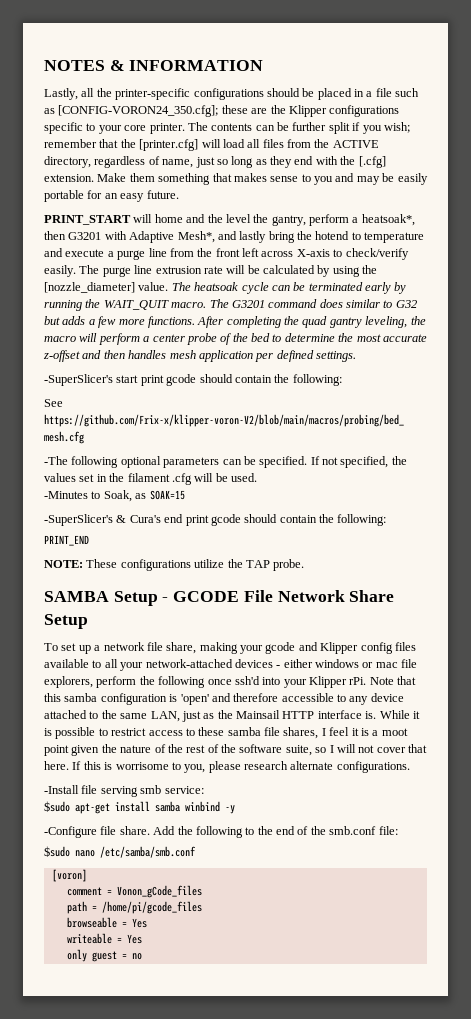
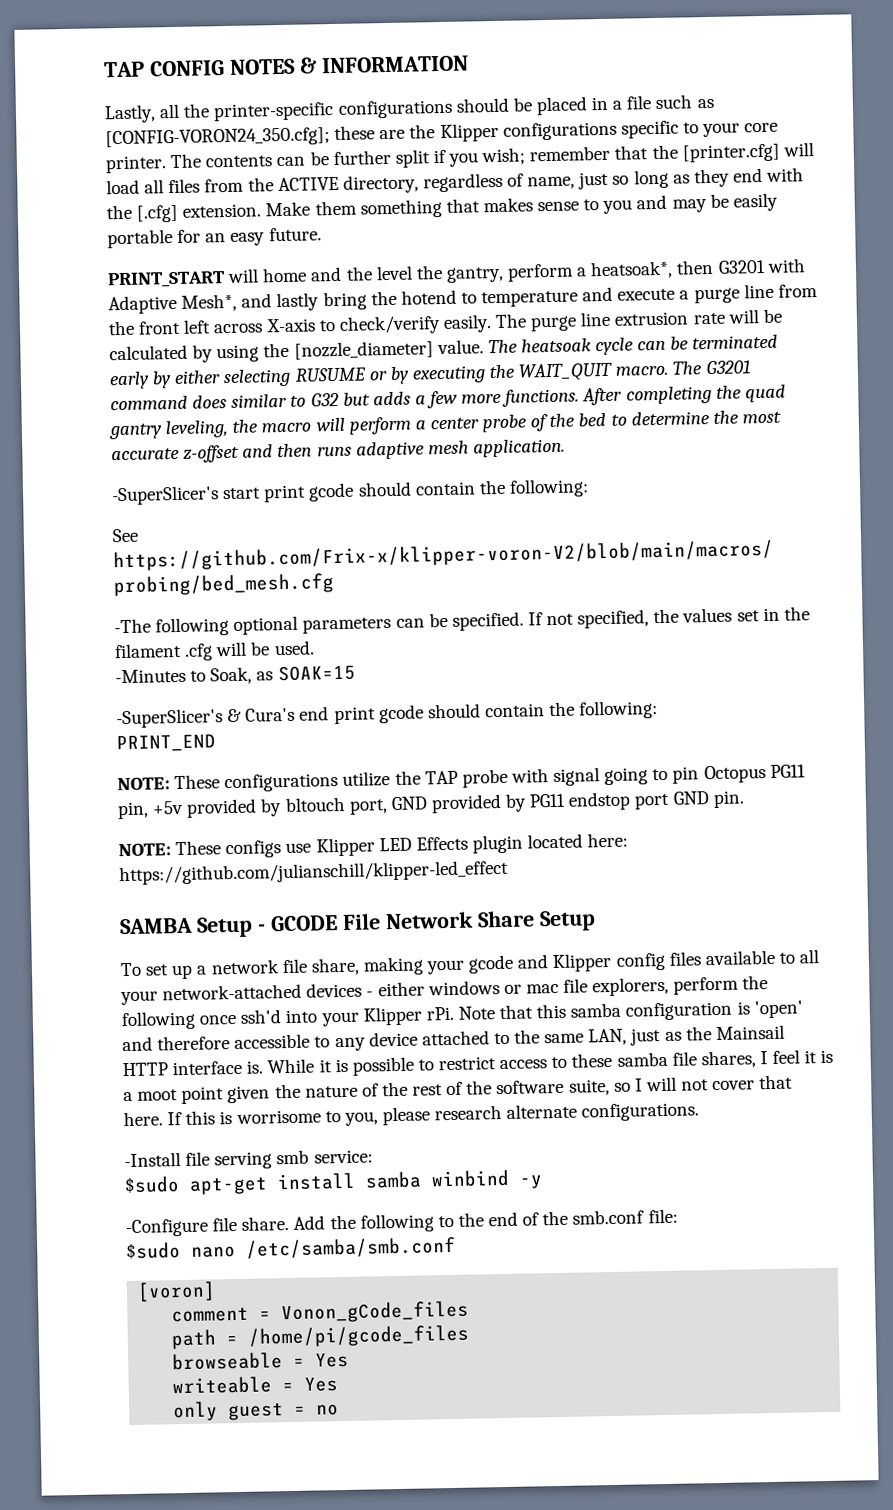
(44, 65) none -> [104,60,225,78] TAP CONFIG
[44,300,82,311] running -> [174,365,486,388] either selecting RUSUME or by executing
[128,350,356,362] handles mesh application per defined settings. -> [316,438,565,460] runs adaptive mesh application.
[273,559,305,571] probe. -> [461,764,806,788] [117,790,745,820] [118,832,629,859] [119,859,509,886] probe with signal going to pin Octopus PG11 pin, +5v provided by bltouch port, GND provided by PG11 endstop port GND pin. // NOTE: These configs use Klipper LED Effects plugin located here: https://github.com/julianschill/klipper-led_effect

